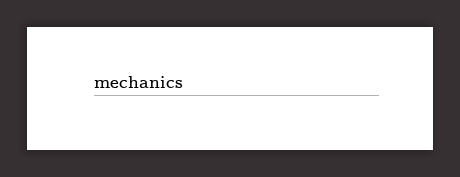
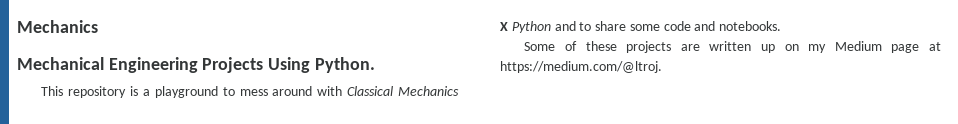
[94,76,183,88] mechanics -> [17,20,98,33] [17,57,375,73] [41,86,459,98] [500,21,782,33] [524,41,941,53] [500,61,662,73] Mechanics // Mechanical Engineering Projects Using Python. // This repository is a playground to mess around with Classical Mechanics X Python and to share some code and notebooks. // Some of these projects are written up on my Medium page at https://medium.com/@ltroj.

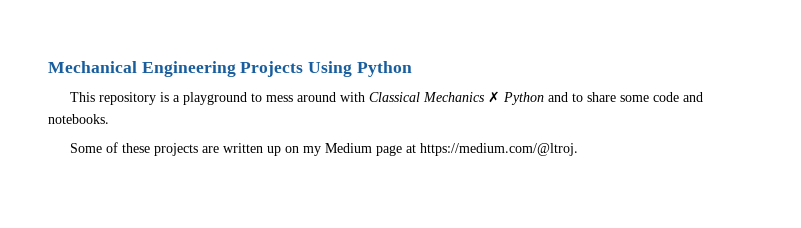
[17,20,98,33] Mechanics // -> (48, 67) none
[314,57,375,73] Python. -> [356,61,412,77] Python
[500,22,508,31] X -> [488,91,501,103] ✗

